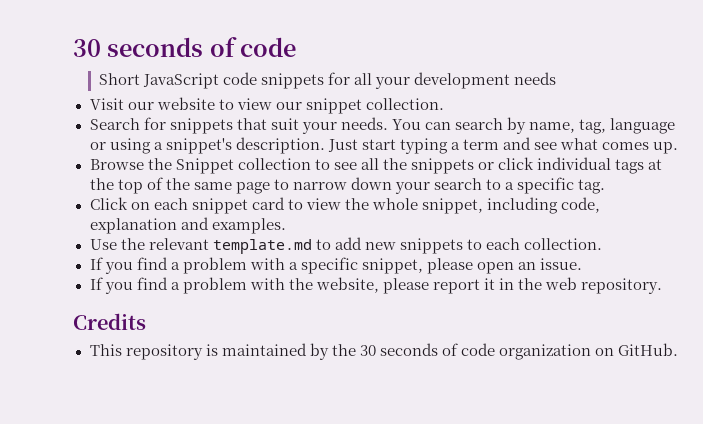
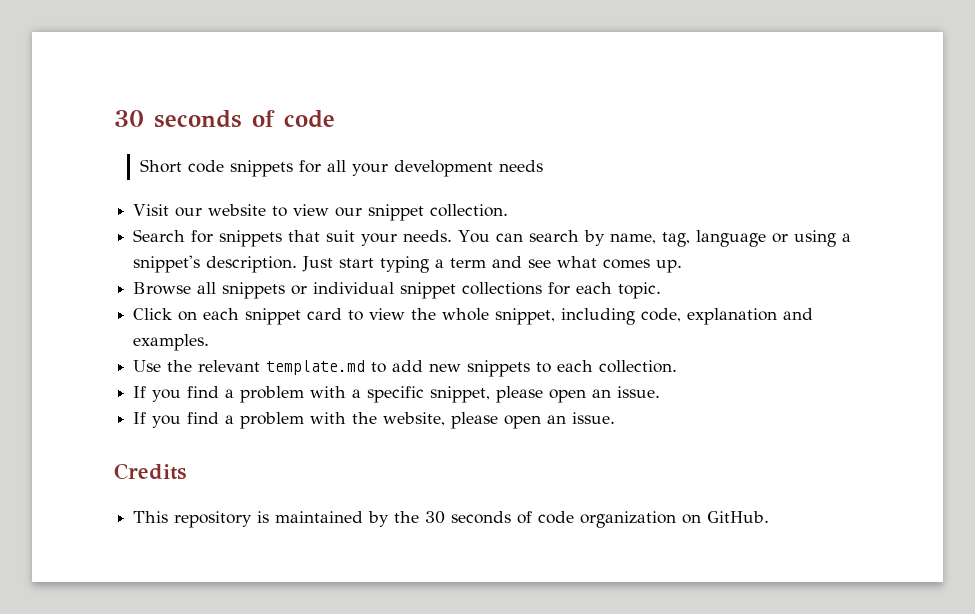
[142,73,219,89] JavaScript -> (182, 166) none
[147,157,663,174] [89,177,606,194] the Snippet collection to see all the snippets or click individual tags at the top of the same page to narrow down your search to a specific tag. -> [197,282,662,299] all snippets or individual snippet collections for each topic.
[432,277,663,294] report it in the web repository. -> [504,412,616,429] open an issue.

